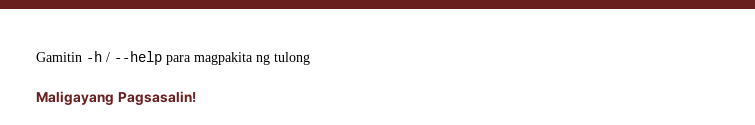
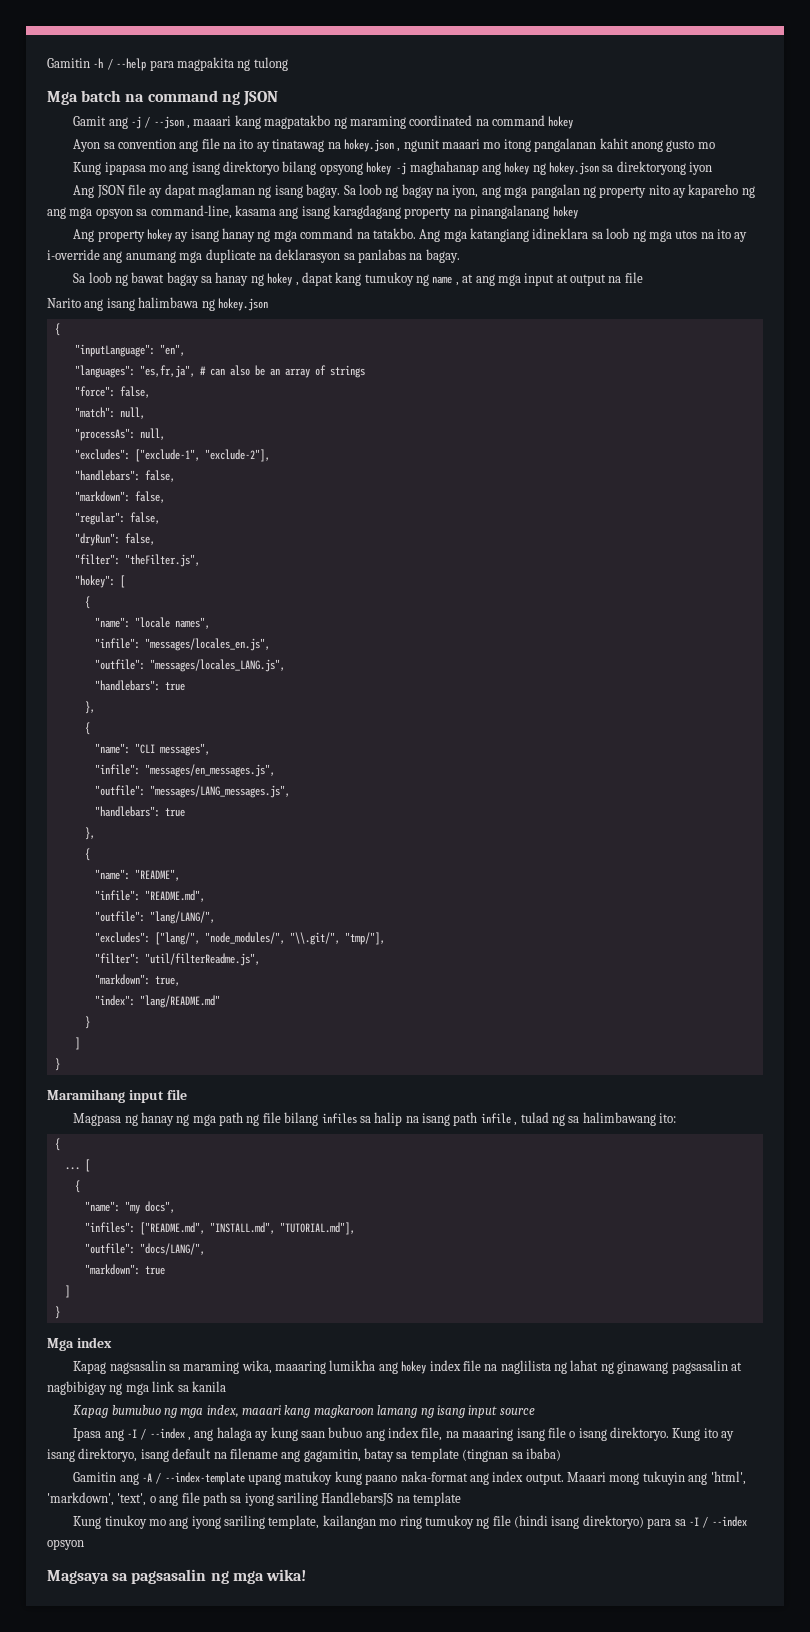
[36,91,196,105] Maligayang Pagsasalin! -> [47,90,278,106] [73,115,574,129] [73,138,715,152] [73,161,713,175] [73,184,755,198] [47,205,578,219] [73,228,748,242] [47,249,460,263] [73,272,643,286] [47,297,268,311] [54,323,60,336] [74,344,185,357] [74,365,365,378] [74,386,150,398] [74,407,145,419] [74,428,165,441] [74,449,270,462] [74,470,175,482] [74,491,165,503] [74,512,160,525] [74,533,155,546] [74,554,200,567] [74,575,125,588] [84,596,90,609] [94,617,210,629] [94,638,270,651] [94,659,285,672] [94,680,185,691] [84,701,95,714] [84,722,90,735] [94,743,210,756] [94,764,275,777] [94,785,290,798] [94,806,185,817] [84,827,95,840] [84,848,90,861] [94,869,180,881] [94,890,205,902] [94,911,215,924] [94,932,385,945] [94,953,260,966] [94,974,180,986] [94,995,220,1008] [84,1016,90,1029] [74,1037,80,1050] [54,1058,60,1071] [47,1089,187,1103] [73,1112,677,1126] [54,1138,60,1151] [64,1159,90,1172] [74,1180,80,1193] [84,1201,175,1214] [84,1222,355,1235] [84,1243,205,1255] [84,1264,165,1275] [64,1285,70,1298] [54,1306,60,1319] [47,1337,112,1351] [73,1360,742,1374] [47,1381,226,1395] [73,1405,535,1418] [73,1427,735,1441] [47,1448,561,1462] [73,1471,746,1485] [47,1492,462,1506] [73,1515,747,1529] [47,1539,84,1550] [47,1569,306,1584] Mga batch na command ng JSON // Gamit ang -j / --json , maaari kang magpatakbo ng maraming coordinated na command hokey // Ayon sa convention ang file na ito ay tinatawag na hokey.json , ngunit maaari mo itong pangalanan kahit anong gusto mo // Kung ipapasa mo ang isang direktoryo bilang opsyong hokey -j maghahanap ang hokey ng hokey.json sa direktoryong iyon // Ang JSON file ay dapat maglaman ng isang bagay. Sa loob ng bagay na iyon, ang mga pangalan ng property nito ay kapareho ng ang mga opsyon sa command-line, kasama ang isang karagdagang property na pinangalanang hokey // Ang property hokey ay isang hanay ng mga command na tatakbo. Ang mga katangiang idineklara sa loob ng mga utos na ito ay i-override ang anumang mga duplicate na deklarasyon sa panlabas na bagay. // Sa loob ng bawat bagay sa hanay ng hokey , dapat kang tumukoy ng name , at ang mga input at output na file // Narito ang isang halimbawa ng hokey.json // { // "inputLanguage": "en", // "languages": "es,fr,ja", # can also be an array of strings // "force": false, // "match": null, // "processAs": null, // "excludes": ["exclude-1", "exclude-2"], // "handlebars": false, // "markdown": false, // "regular": false, // "dryRun": false, // "filter": "theFilter.js", // "hokey": [ // { // "name": "locale names", // "infile": "messages/locales_en.js", // "outfile": "messages/locales_LANG.js", // "handlebars": true // }, // { // "name": "CLI messages", // "infile": "messages/en_messages.js", // "outfile": "messages/LANG_messages.js", // "handlebars": true // }, // { // "name": "README", // "infile": "README.md", // "outfile": "lang/LANG/", // "excludes": ["lang/", "node_modules/", "\\.git/", "tmp/"], // "filter": "util/filterReadme.js", // "markdown": true, // "index": "lang/README.md" // } // ] // } // Maramihang input file // Magpasa ng hanay ng mga path ng file bilang infiles sa halip na isang path infile , tulad ng sa halimbawang ito: // { // ... [ // { // "name": "my docs", // "infiles": ["README.md", "INSTALL.md", "TUTORIAL.md"], // "outfile": "docs/LANG/", // "markdown": true // ] // } // Mga index // Kapag nagsasalin sa maraming wika, maaaring lumikha ang hokey index file na naglilista ng lahat ng ginawang pagsasalin at nagbibigay ng mga link sa kanila // Kapag bumubuo ng mga index, maaari kang magkaroon lamang ng isang input source // Ipasa ang -I / --index , ang halaga ay kung saan bubuo ang index file, na maaaring isang file o isang direktoryo. Kung ito ay isang direktoryo, isang default na filename ang gagamitin, batay sa template (tingnan sa ibaba) // Gamitin ang -A / --index-template upang matukoy kung paano naka-format ang index output. Maaari mong tukuyin ang 'html', 'markdown', 'text', o ang file path sa iyong sariling HandlebarsJS na template // Kung tinukoy mo ang iyong sariling template, kailangan mo ring tumukoy ng file (hindi isang direktoryo) para sa -I / --index opsyon // Magsaya sa pagsasalin ng mga wika!

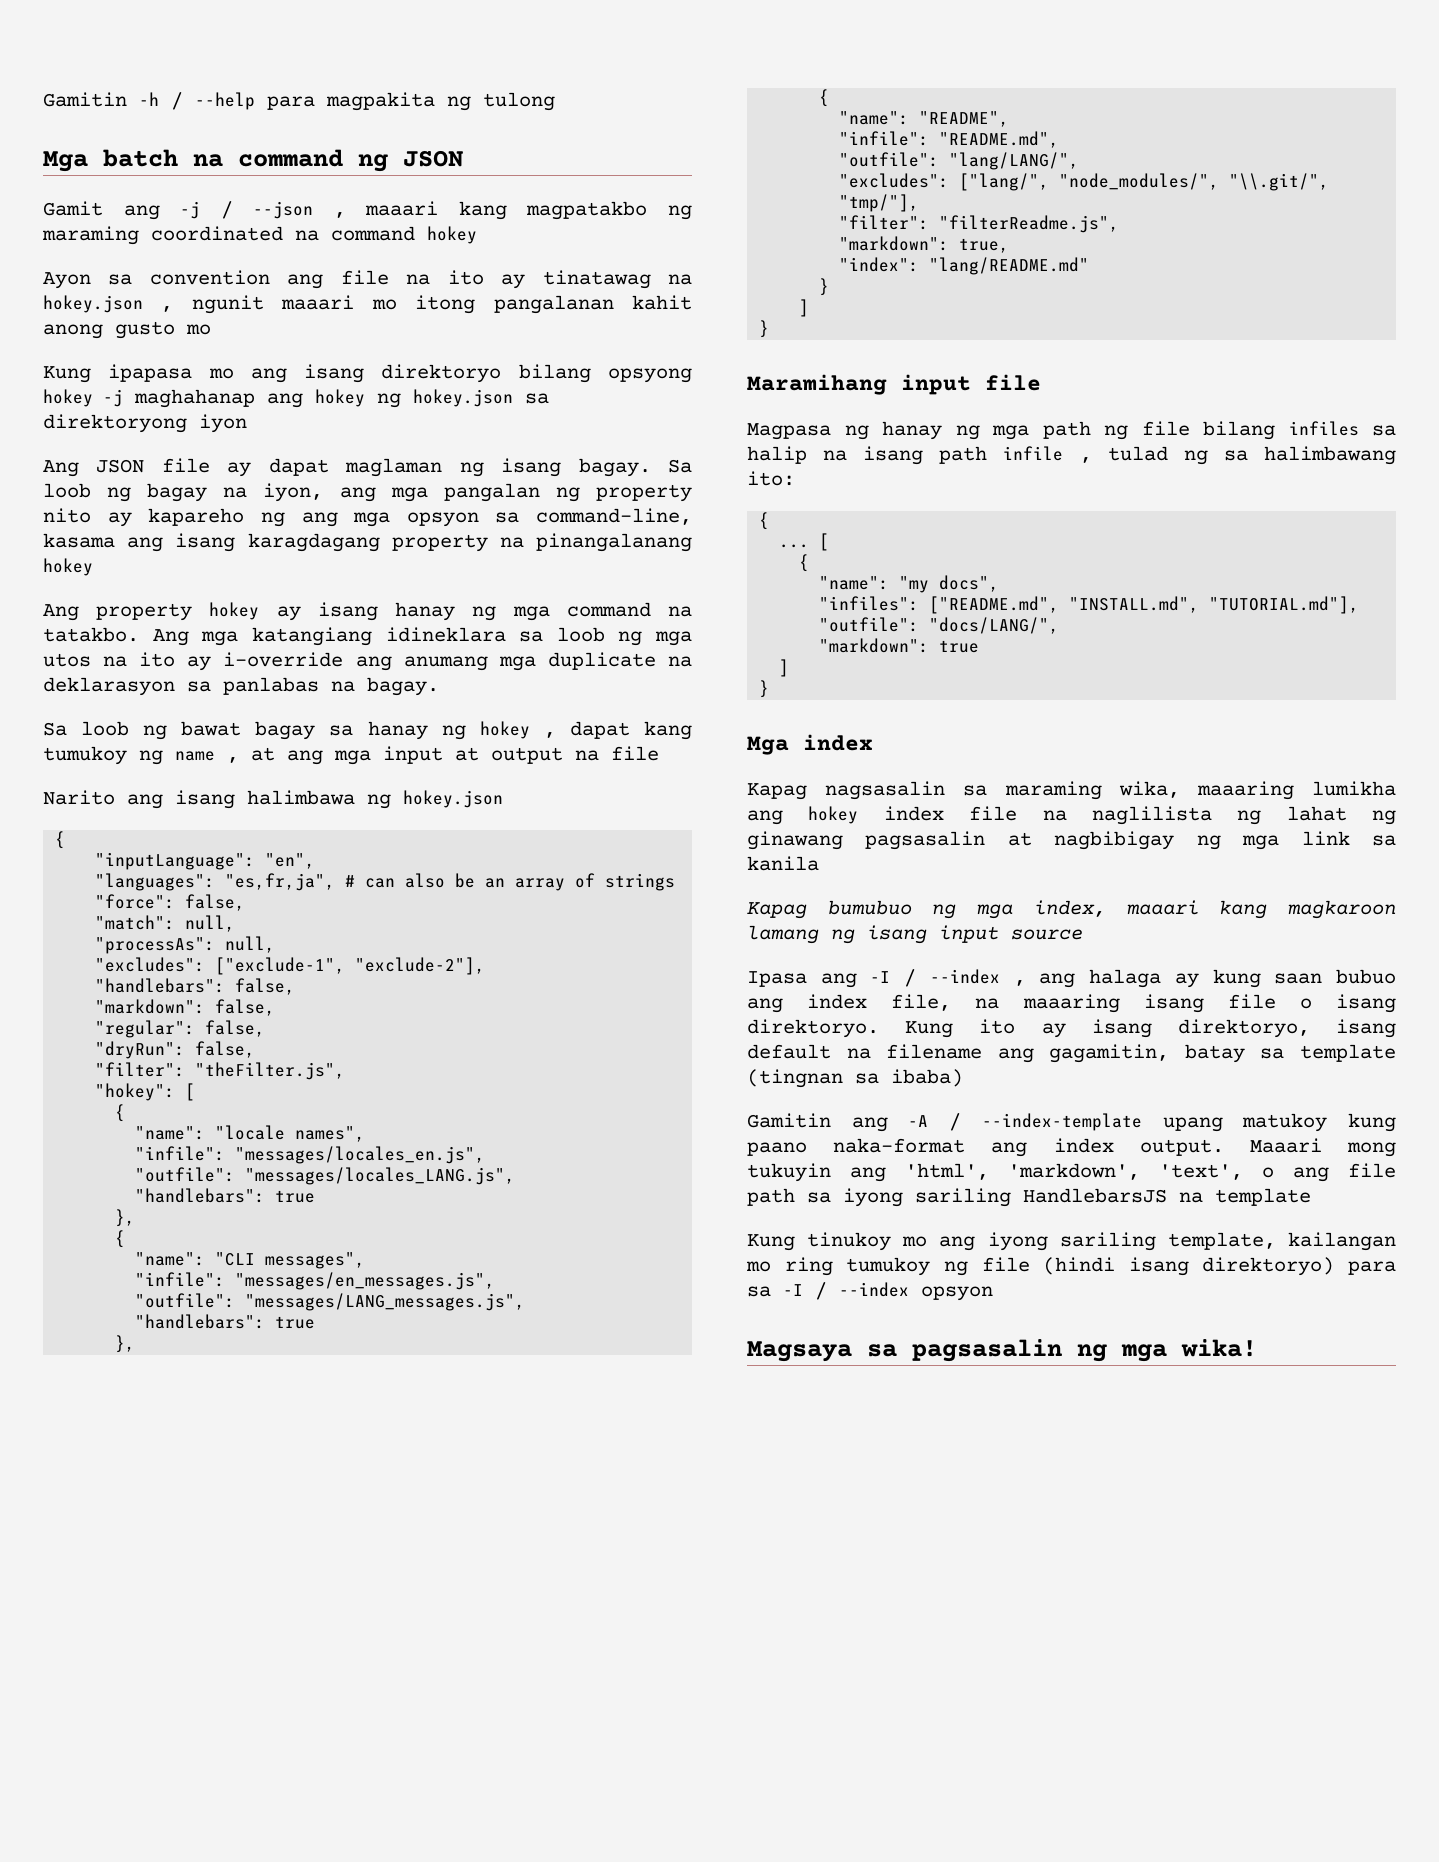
[144,953,260,966] "util/filterReadme.js", -> [939,215,1120,233] "filterReadme.js",

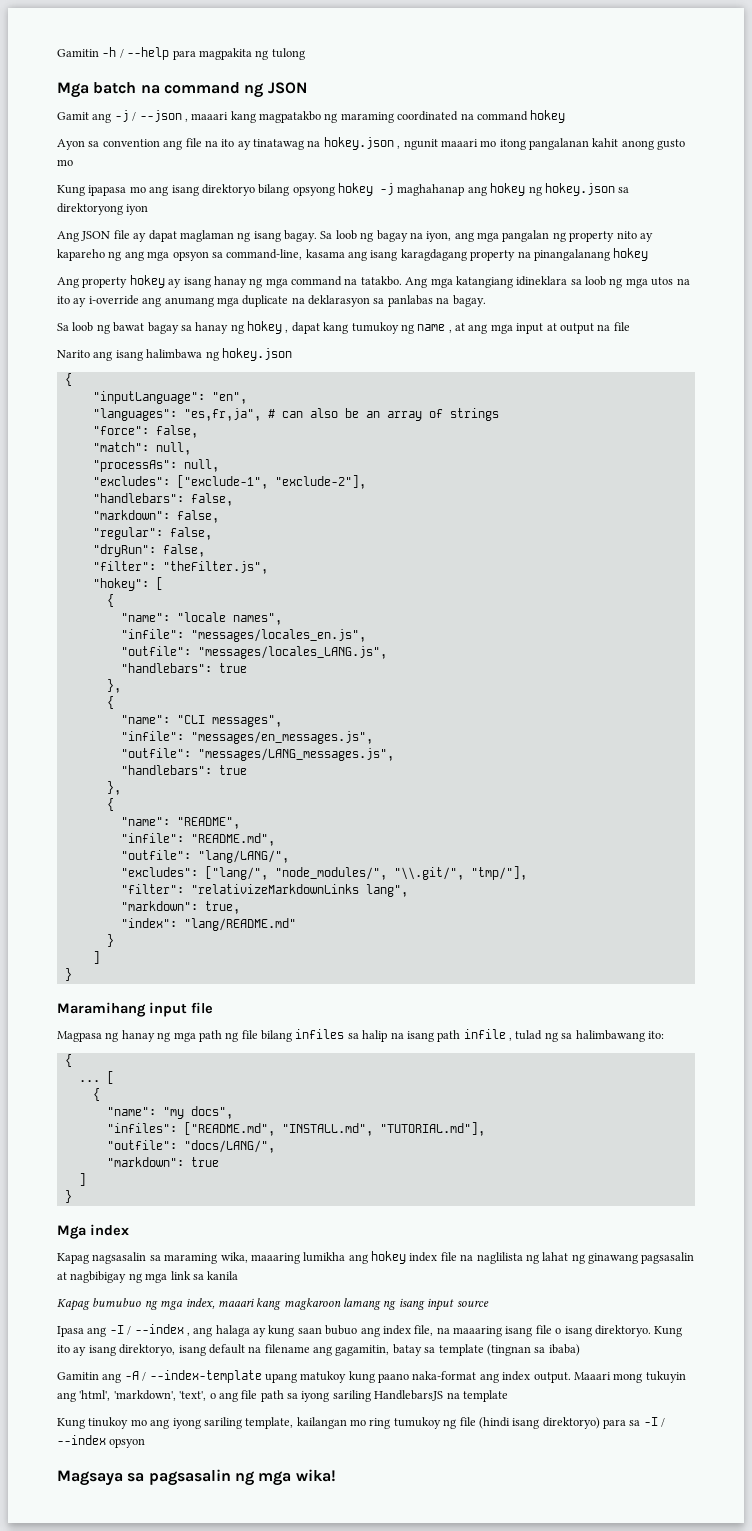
[939,215,1120,233] "filterReadme.js", -> [190,884,408,897] "relativizeMarkdownLinks lang",

